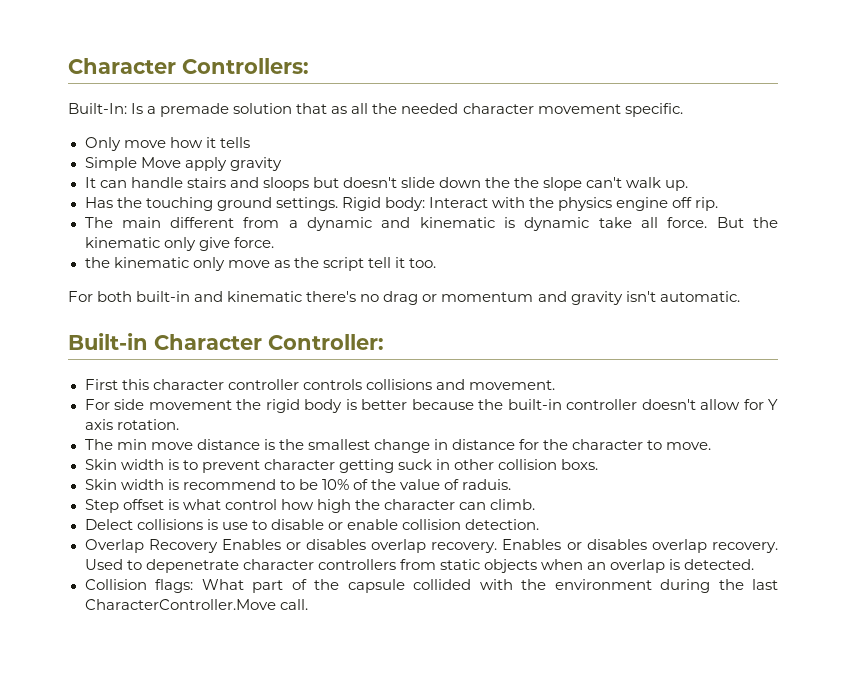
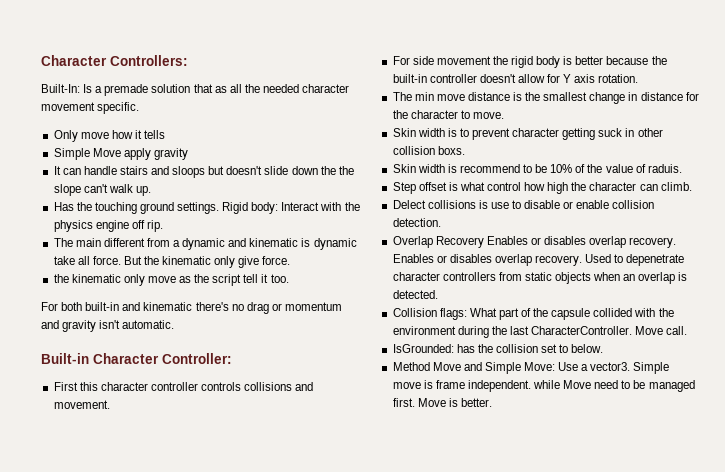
[84,599,276,610] CharacterController.Move -> [531,326,664,335] CharacterController. Move
(308, 604) none -> [392,344,604,353] [392,362,670,374] [392,380,695,392] [392,398,492,407] // IsGrounded: has the collision set to below. // Method Move and Simple Move: Use a vector3. Simple move is frame independent. while Move need to be managed first. Move is better.

